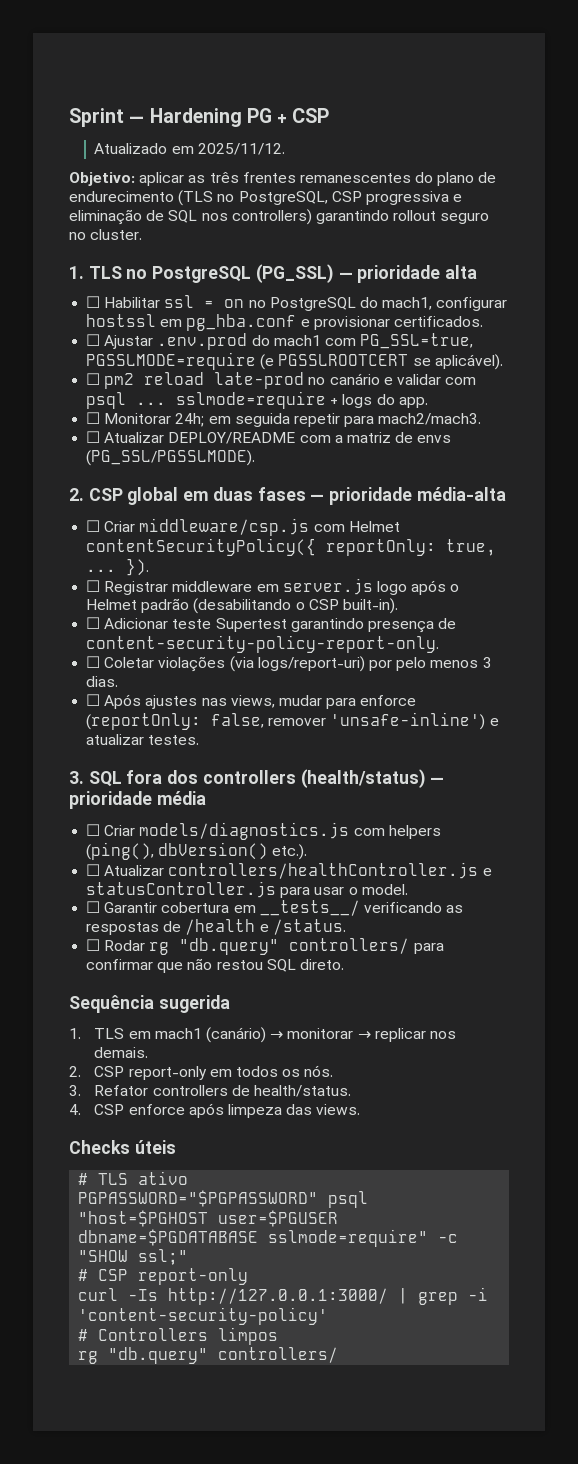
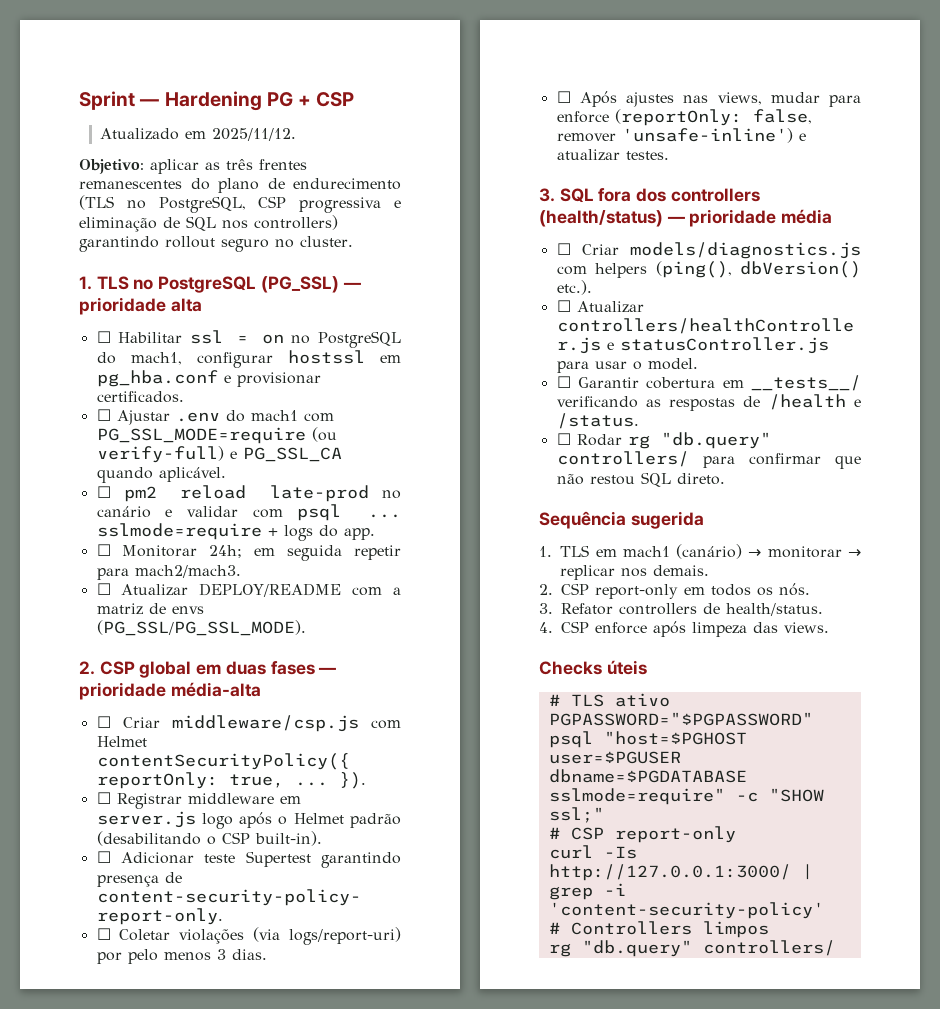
[157,333,248,350] .env.prod -> [175,412,220,422] .env
[360,333,474,349] [86,352,503,370] PG_SSL=true, PGSSLMODE=require (e PGSSLROOTCERT se aplicável). -> [96,427,337,444] [96,446,342,463] [96,467,226,483] PG_SSL_MODE=require (ou verify-full) e PG_SSL_CA quando aplicável.
[86,450,256,466] (PG_SSL/PGSSLMODE). -> [96,620,306,636] (PG_SSL/PG_SSL_MODE).

